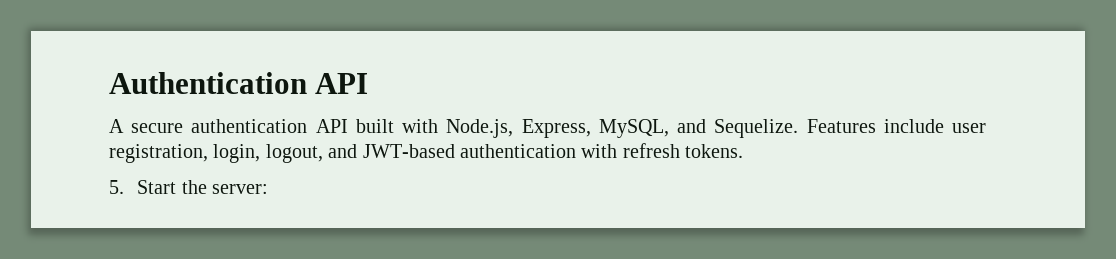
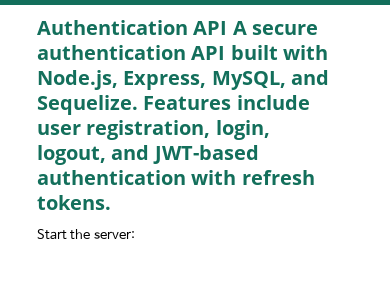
(369, 83) // -> (228, 28) none
[109,180,124,194] 5. -> (111, 202) none

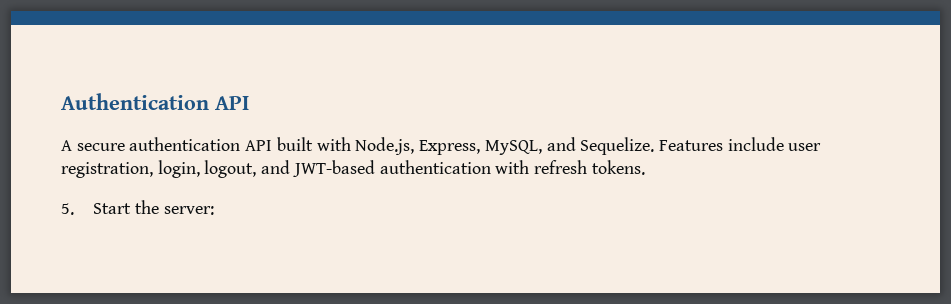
(228, 28) none -> (249, 103) //
(111, 202) none -> [61,203,74,215] 5.

